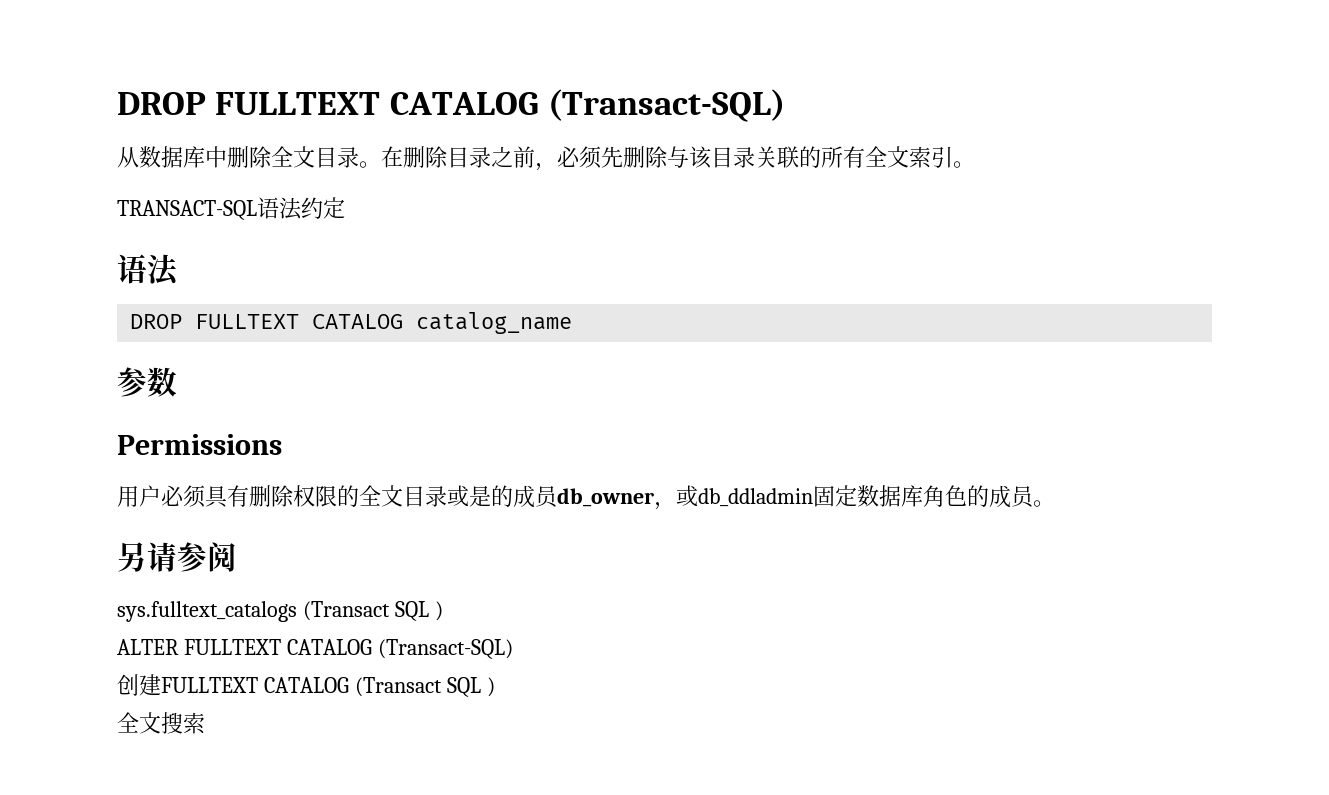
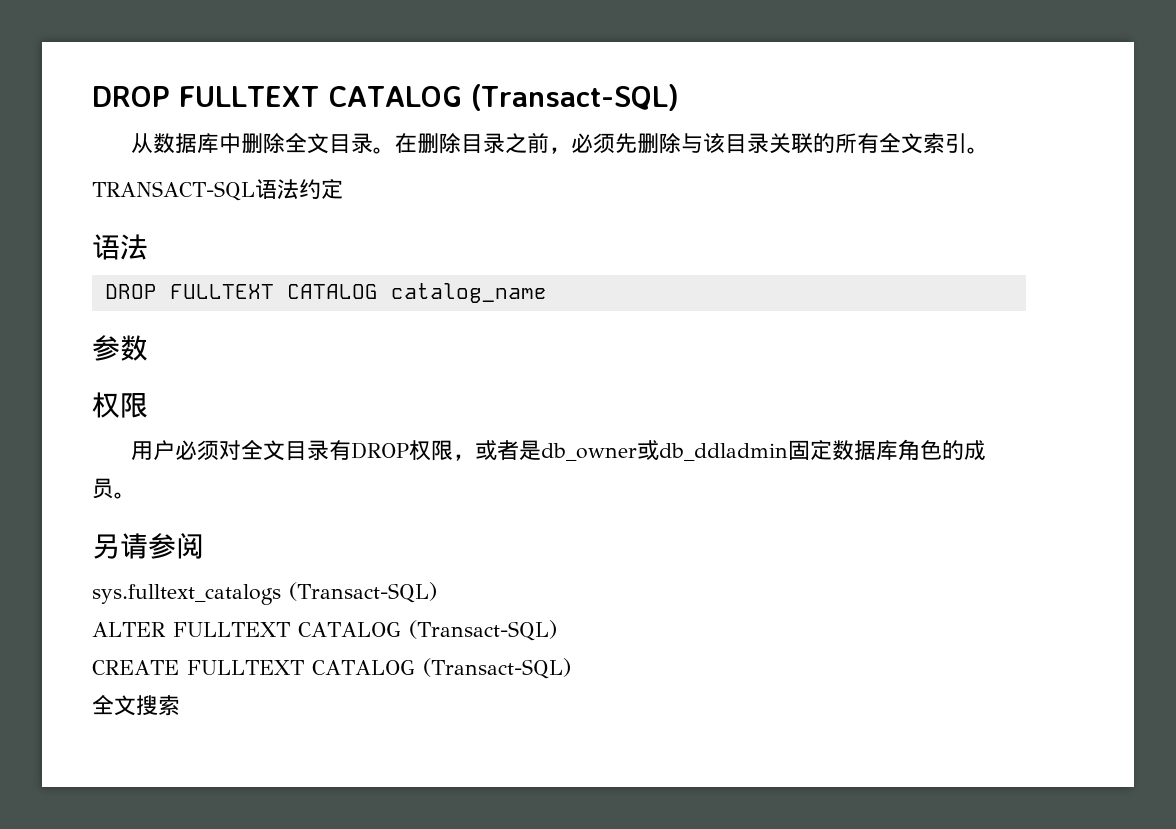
[117,434,282,455] Permissions -> [92,392,148,418] 权限
[205,485,676,510] 具有删除权限的全文目录或是的成员db_owner， -> [219,440,638,461] 对全文目录有DROP权限，或者是db_owner
[302,601,443,621] (Transact SQL ) -> [289,582,437,603] (Transact-SQL)
[117,674,495,697] 创建FULLTEXT CATALOG (Transact SQL ) -> [92,658,571,679] CREATE FULLTEXT CATALOG (Transact-SQL)

